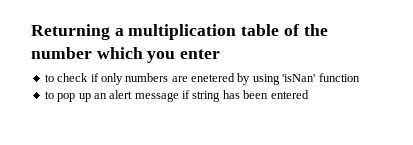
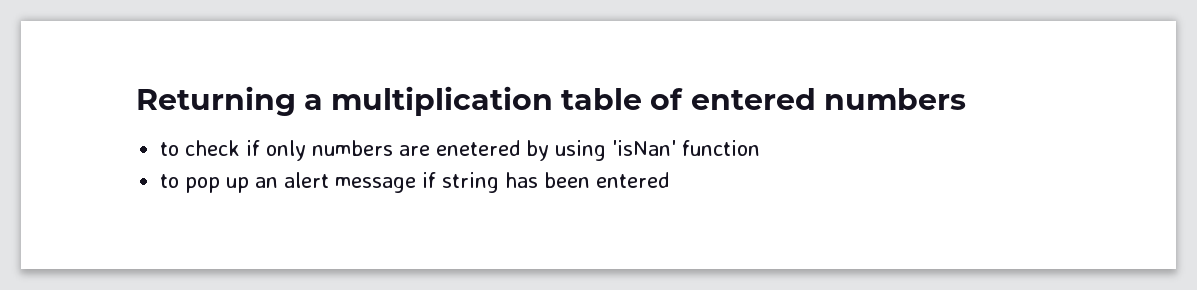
[303,24,328,36] [31,47,221,63] the number which you enter -> [690,88,966,110] entered numbers

